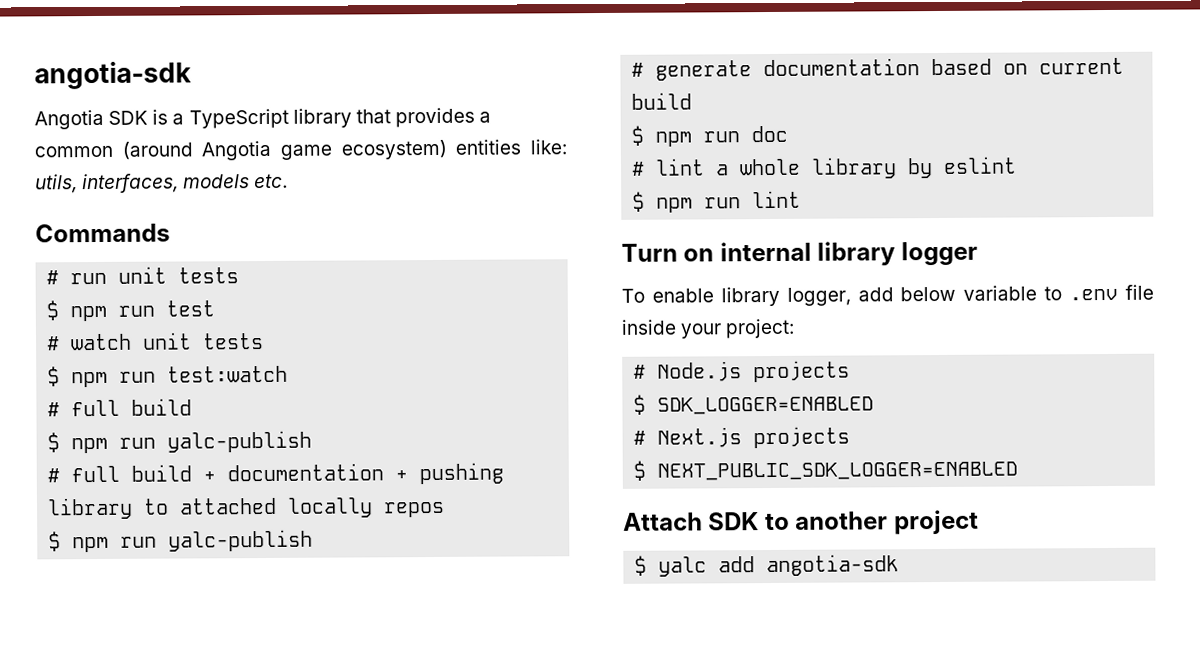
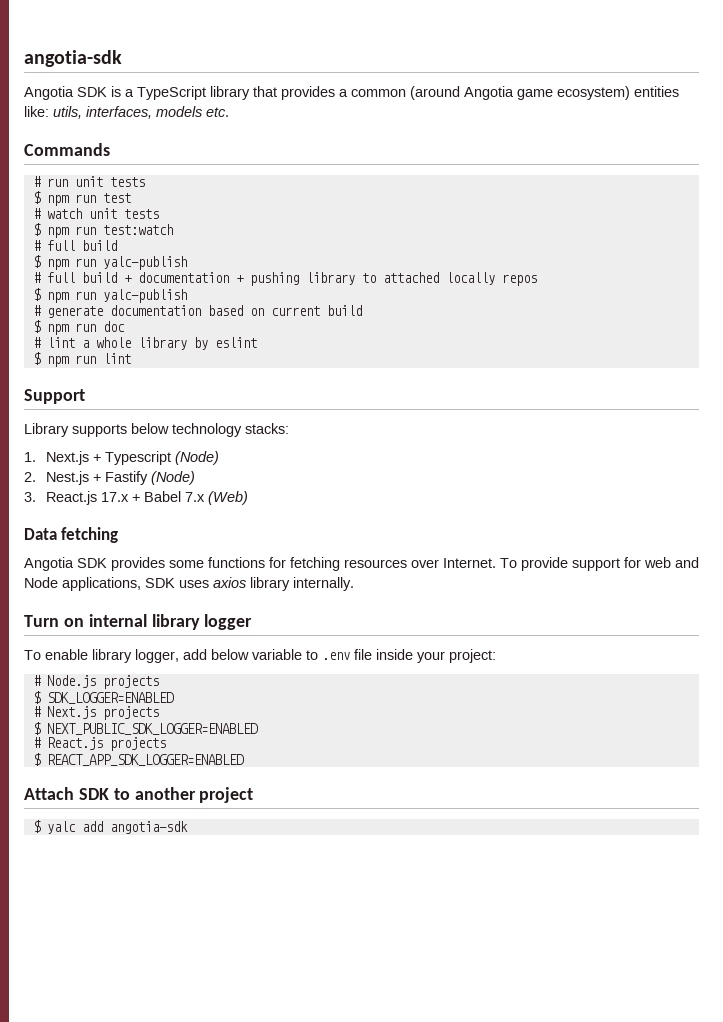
(802, 199) none -> [24,389,85,404] [24,423,289,437] [24,451,219,465] [24,471,195,485] [24,491,248,505] [24,527,119,543] [24,557,699,571] [24,577,354,591] // Support // Library supports below technology stacks: // 1. Next.js + Typescript (Node) // 2. Nest.js + Fastify (Node) // 3. React.js 17.x + Babel 7.x (Web) // Data fetching // Angotia SDK provides some functions for fetching resources over Internet. To provide support for web and Node applications, SDK uses axios library internally.
(1019, 471) none -> [32,737,166,751] [32,753,244,766] // # React.js projects // $ REACT_APP_SDK_LOGGER=ENABLED

